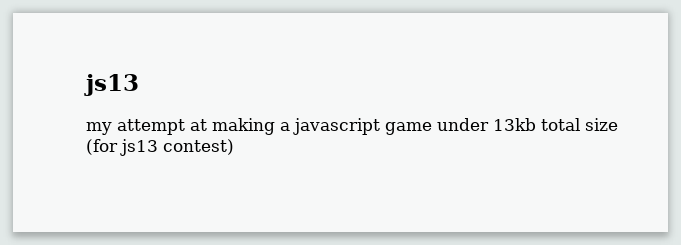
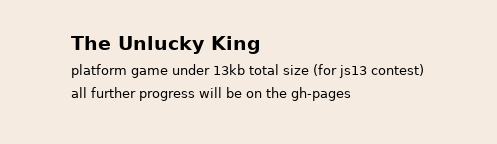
[84,74,139,96] [86,118,380,135] js13 // my attempt at making a javascript -> [71,36,261,54] [71,64,127,78] The Unlucky King // platform
(234, 147) none -> [71,87,351,101] // all further progress will be on the gh-pages

